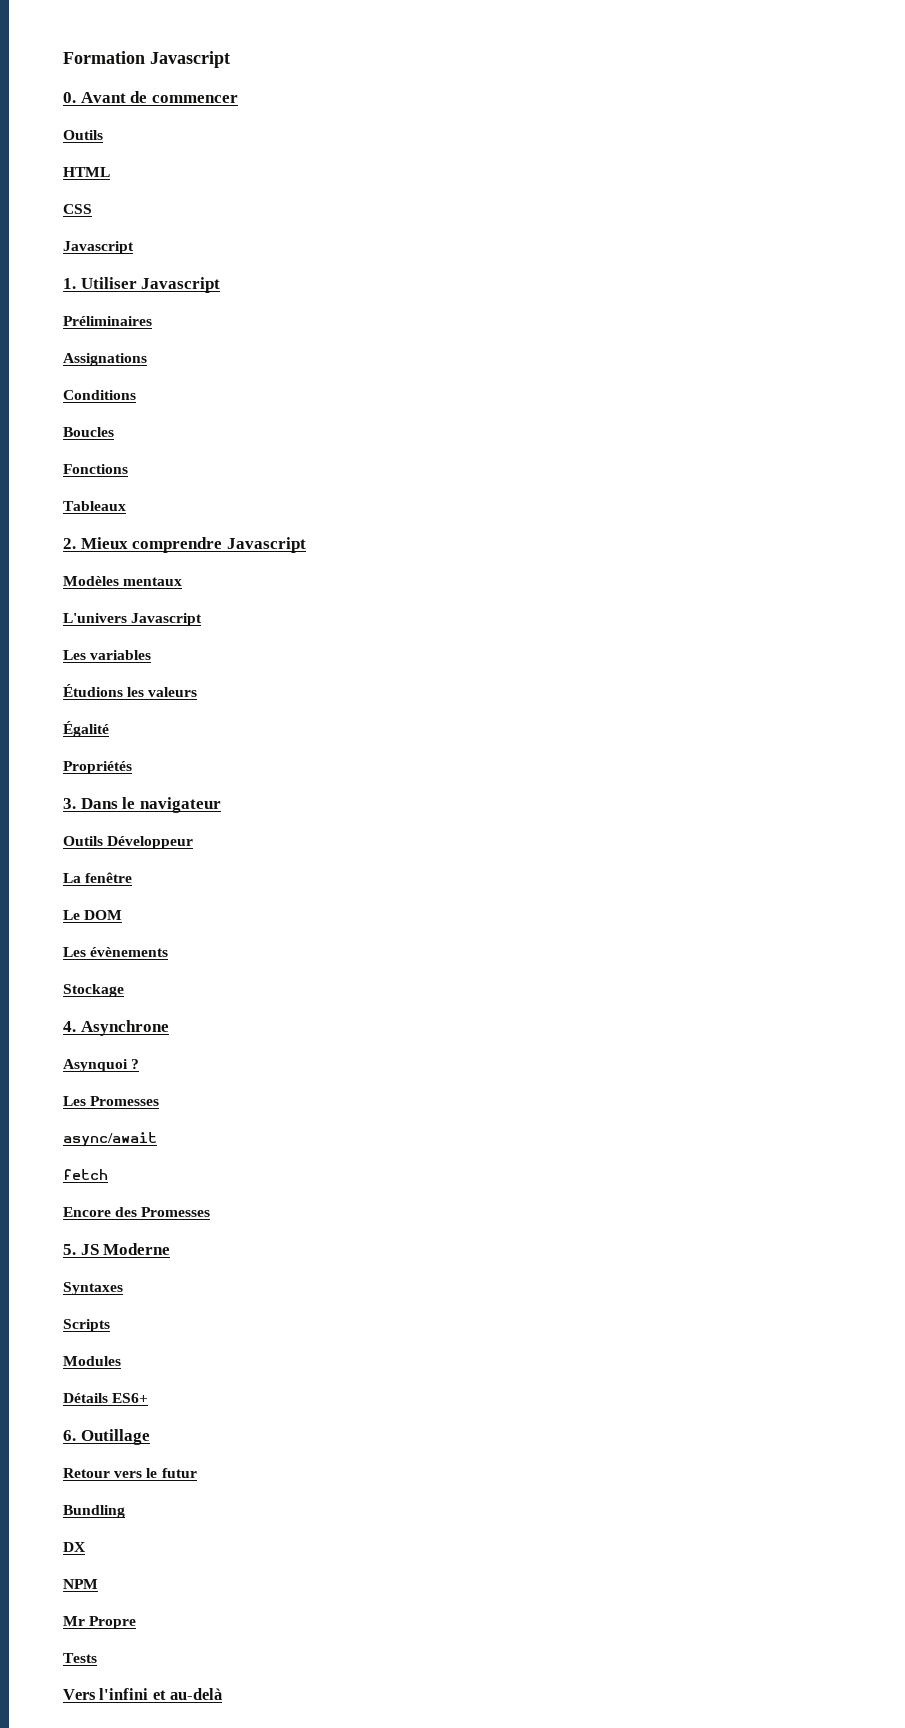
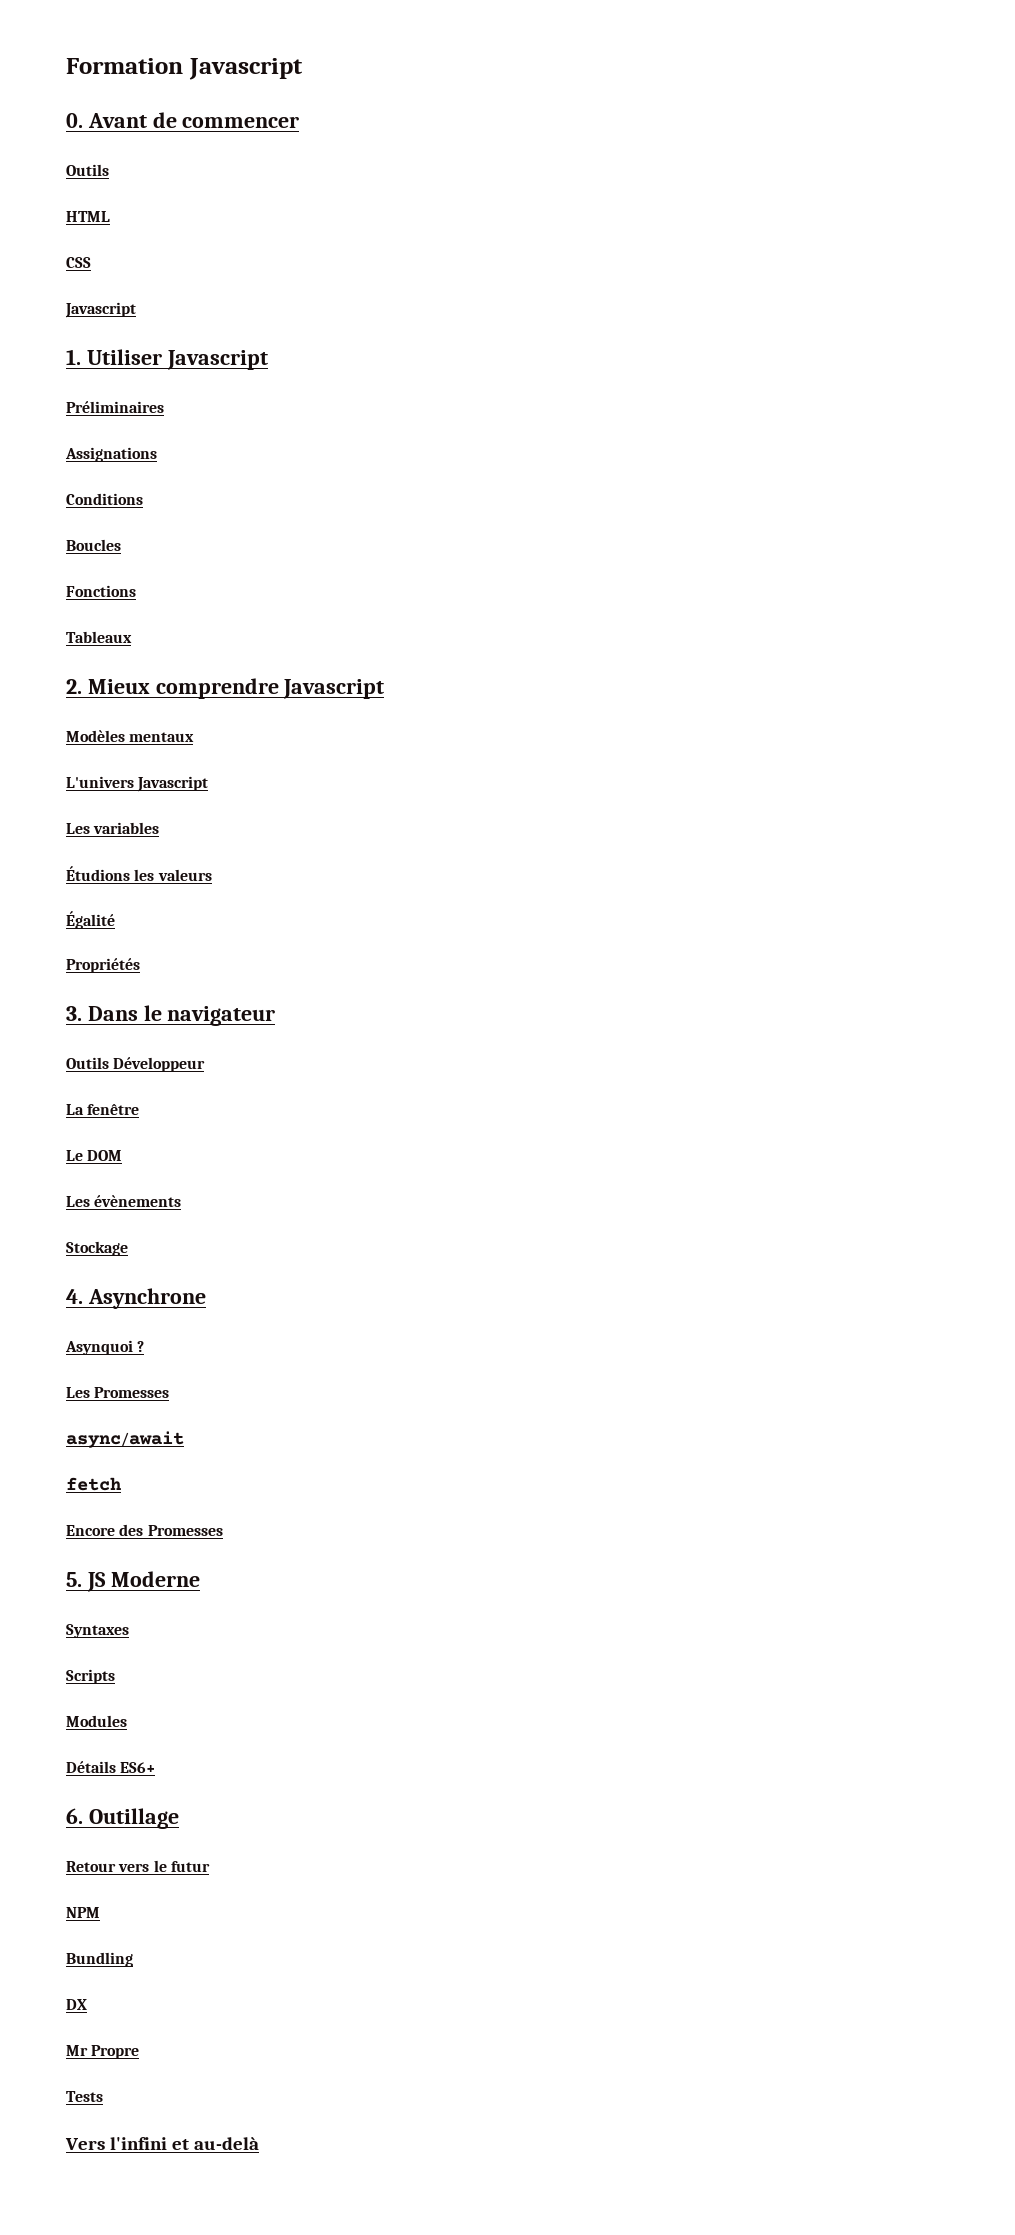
(197, 1473) none -> [66,1907,100,1918] // NPM
[63,1579,98,1589] // NPM -> (87, 2004) none

